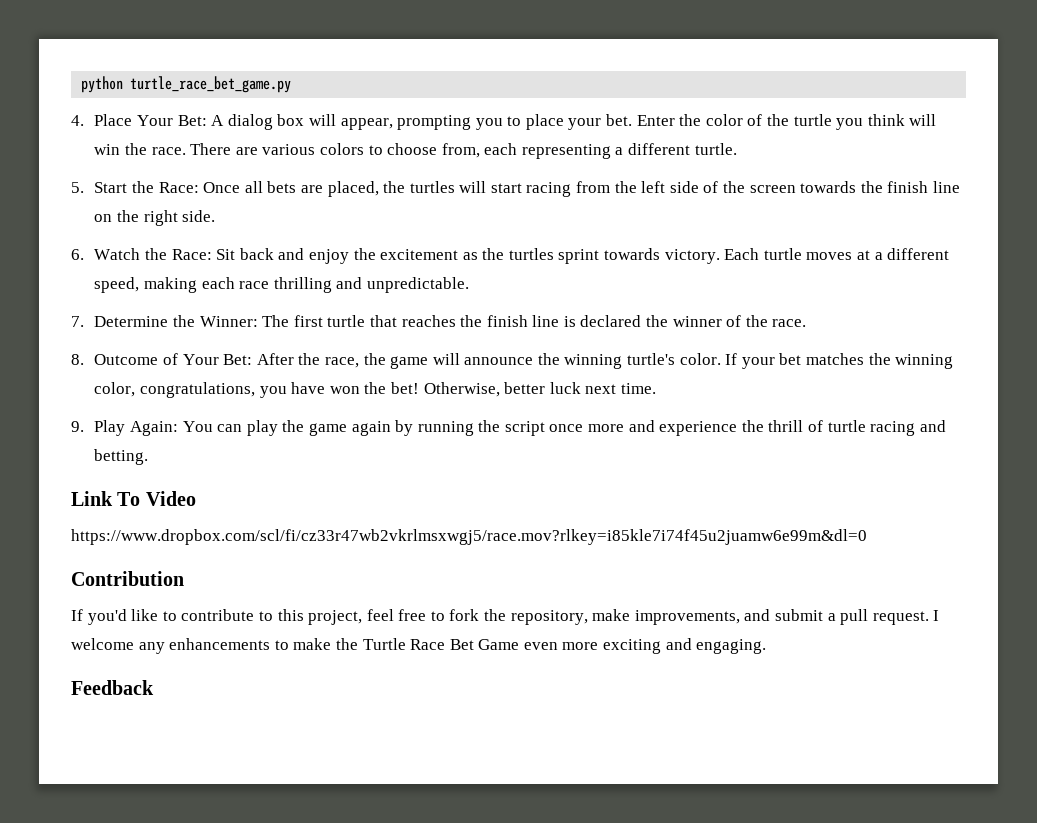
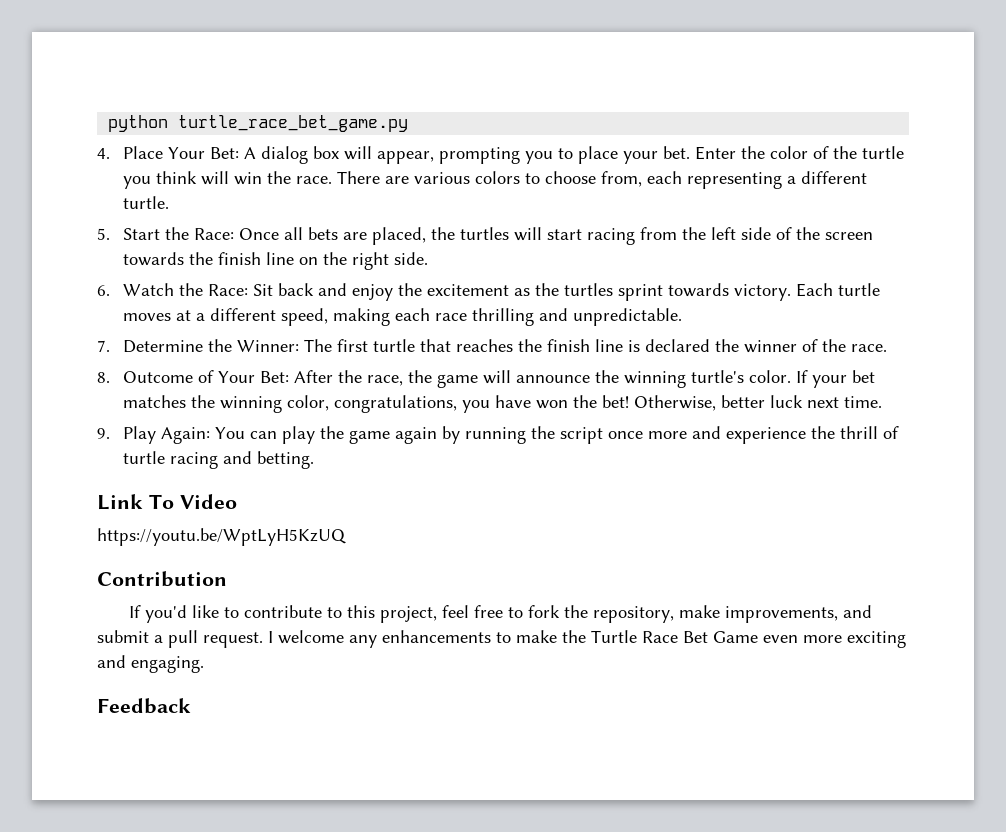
[71,529,867,545] https://www.dropbox.com/scl/fi/cz33r47wb2vkrlmsxwgj5/race.mov?rlkey=i85kle7i74f45u2juamw6e99m&dl=0 -> [97,528,346,546] https://youtu.be/WptLyH5KzUQ

